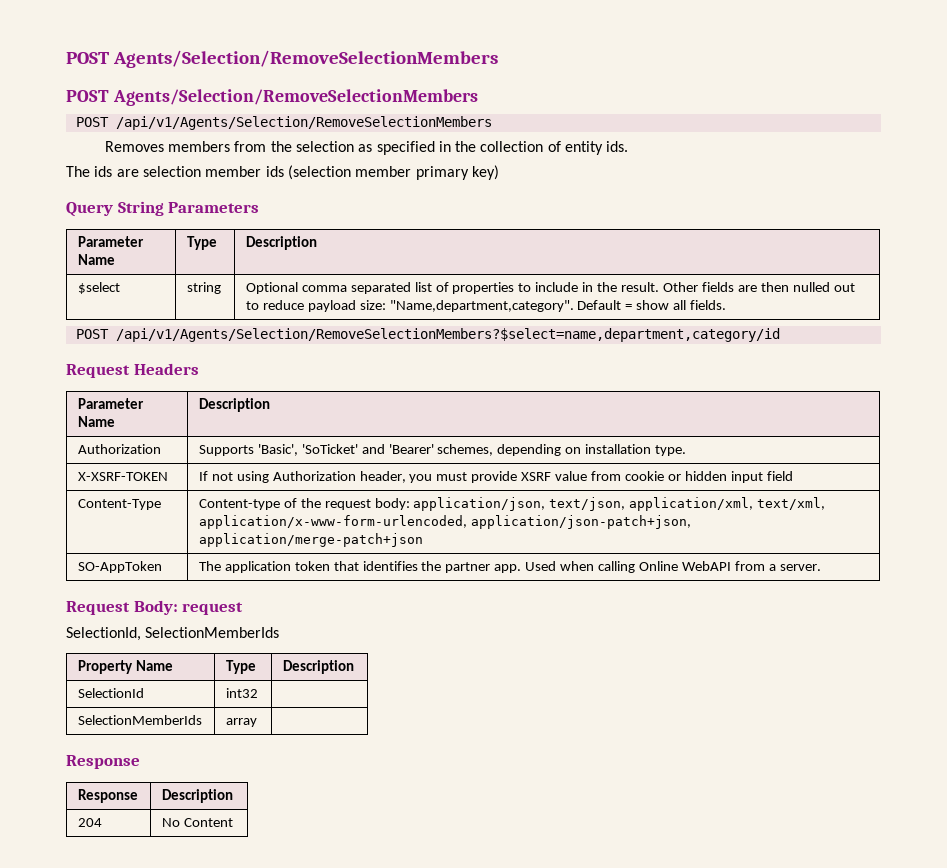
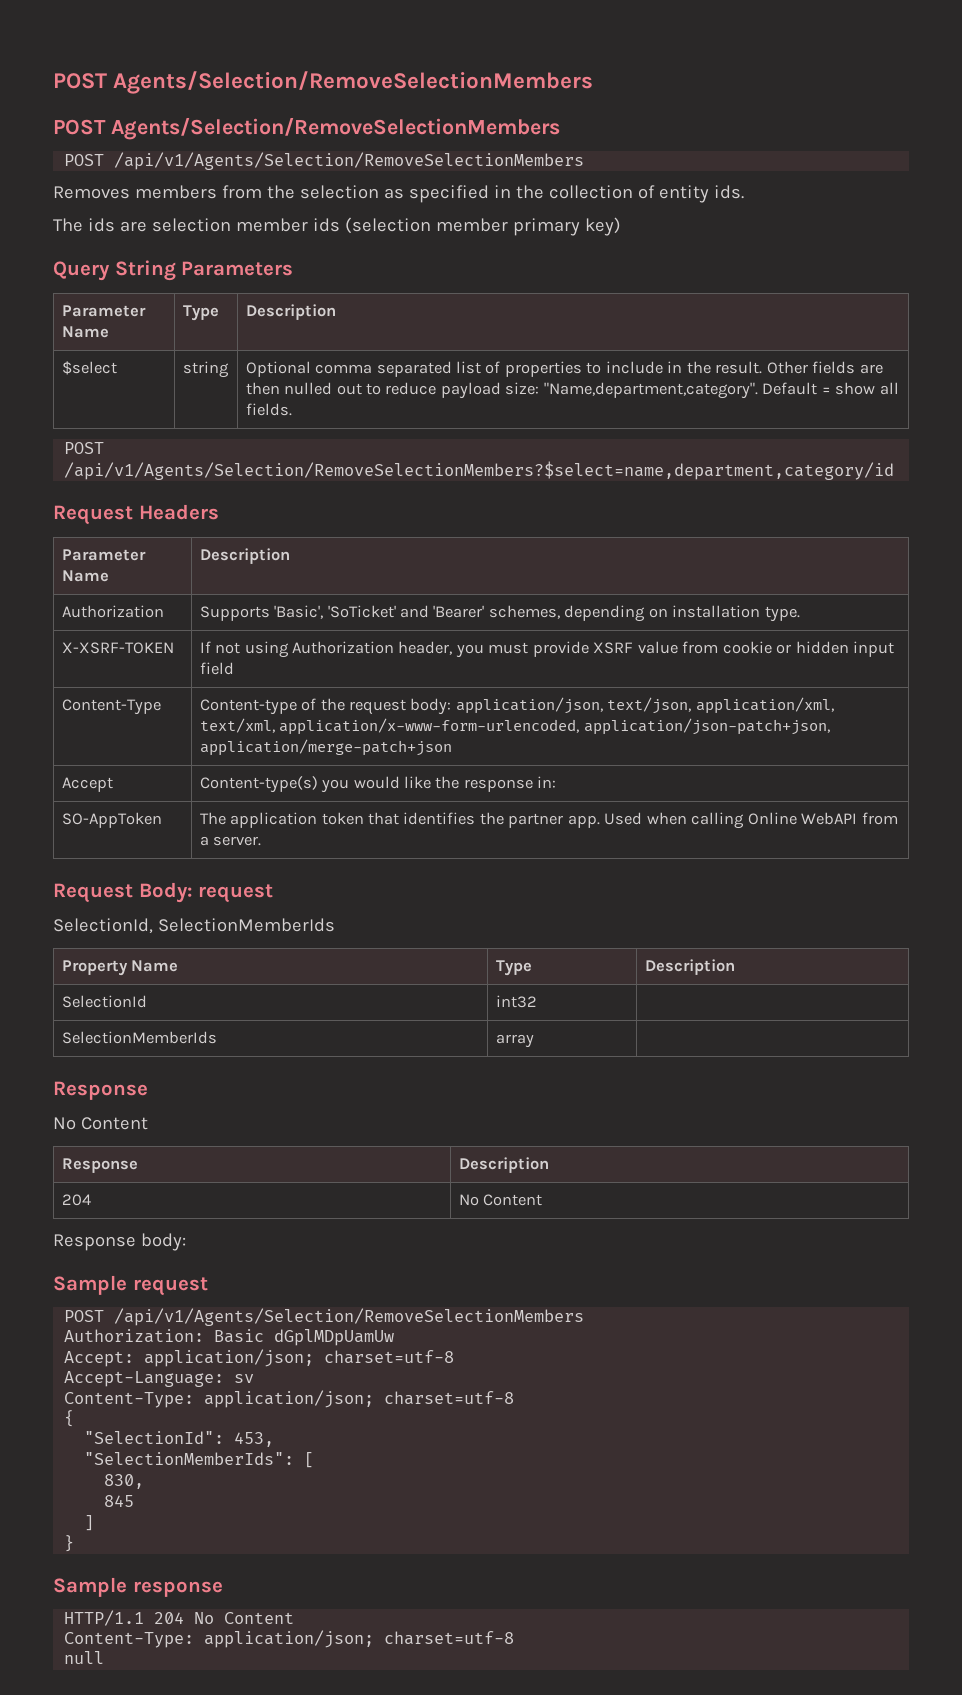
(423, 540) none -> [61,777,113,792] [199,776,557,793] // Accept | Content-type(s) you would like the response in:
(140, 762) none -> [53,1117,148,1130] // No Content
(233, 822) none -> [53,1233,186,1251] [53,1275,208,1296] [64,1308,585,1326] [64,1329,395,1346] [64,1349,455,1367] [64,1371,255,1387] [64,1390,515,1408] [64,1410,75,1427] [84,1431,275,1447] [84,1452,315,1468] [104,1474,145,1489] [104,1495,135,1507] [84,1515,95,1531] [64,1535,75,1552] [53,1577,223,1597] [64,1610,295,1626] [64,1630,515,1648] [64,1651,105,1664] // Response body: // Sample request // POST /api/v1/Agents/Selection/RemoveSelectionMembers // Authorization: Basic dGplMDpUamUw // Accept: application/json; charset=utf-8 // Accept-Language: sv // Content-Type: application/json; charset=utf-8 // { // "SelectionId": 453, // "SelectionMemberIds": [ // 830, // 845 // ] // } // Sample response // HTTP/1.1 204 No Content // Content-Type: application/json; charset=utf-8 // null

